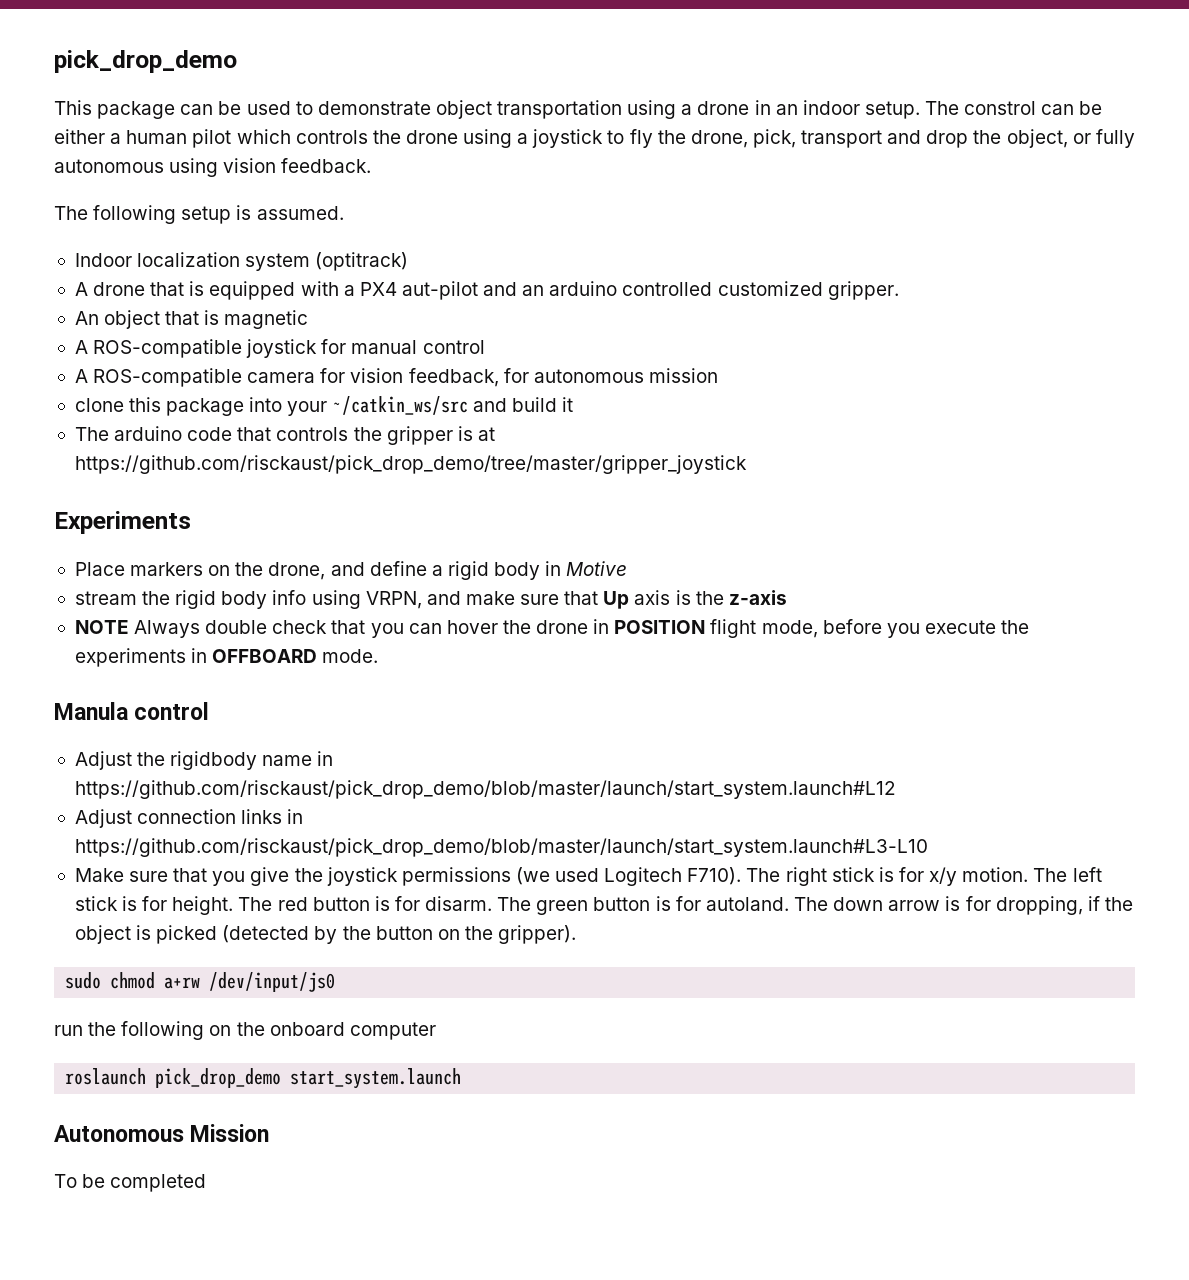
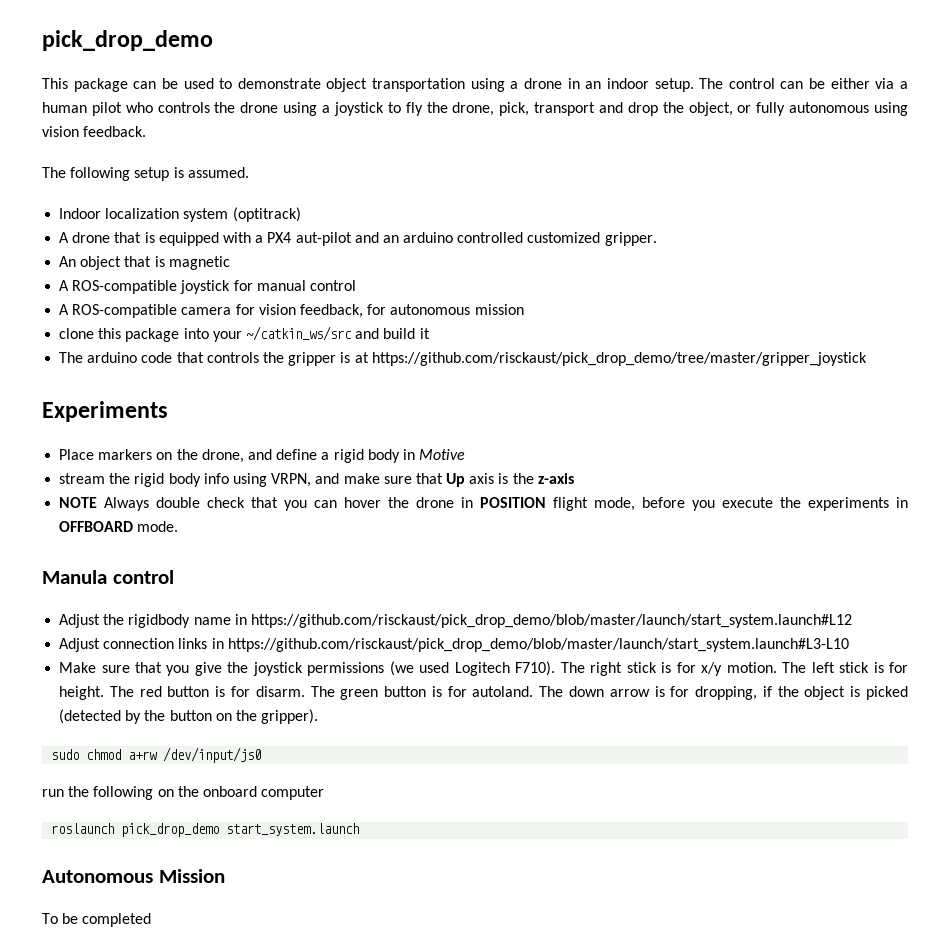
[964,101,1037,115] constrol -> [728,78,775,89] control
(105, 136) none -> [875,78,895,89] via
[236,129,291,144] which -> [125,102,153,113] who

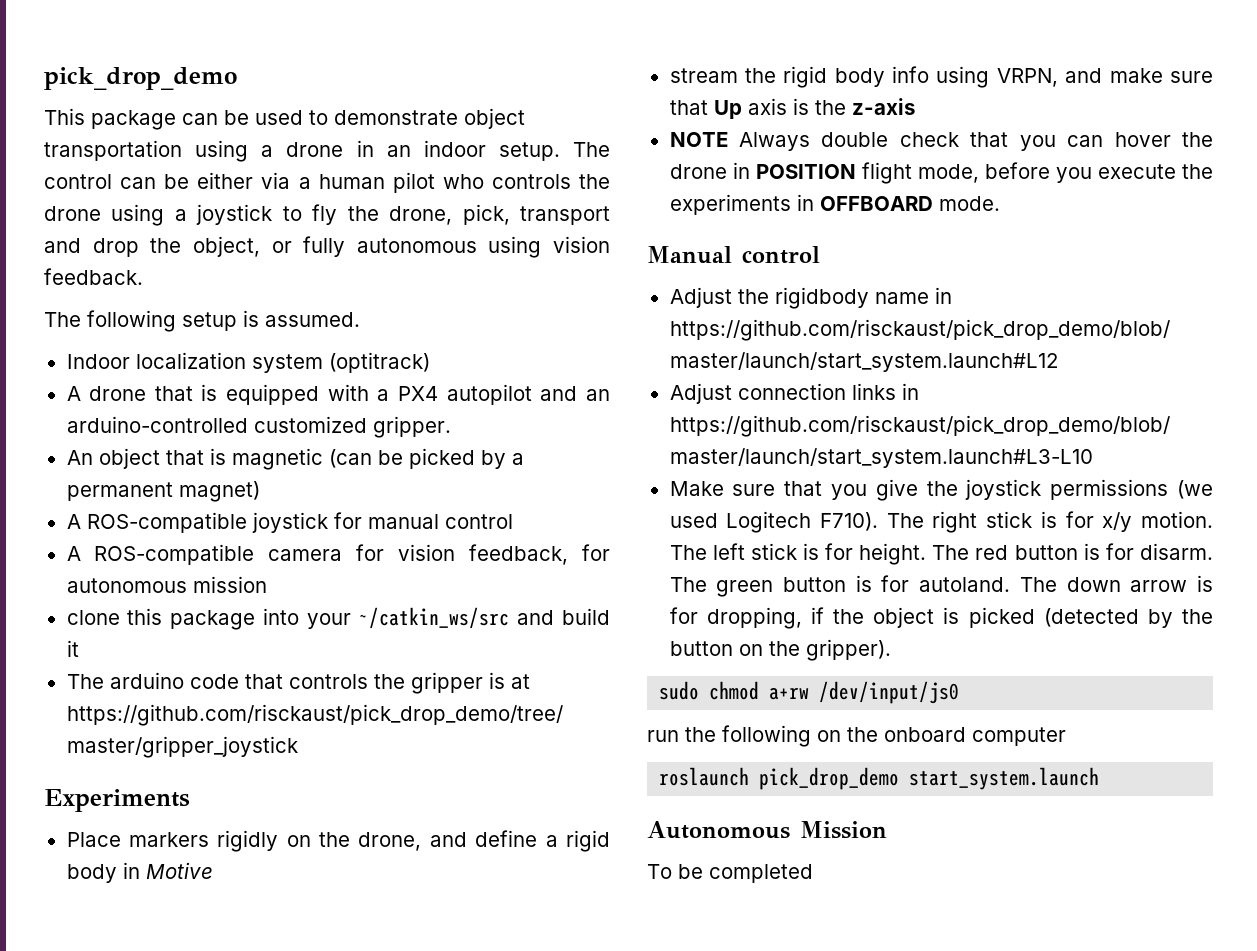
[295,232,352,246] aut-pilot -> [446,384,532,405] autopilot
[403,232,524,243] arduino controlled -> [66,416,248,433] arduino-controlled
(230, 263) none -> [328,448,524,469] [66,481,260,502] (can be picked by a permanent magnet)
(153, 454) none -> [217,830,279,852] rigidly
[42,570,107,584] Manula -> [647,246,732,264] Manual

